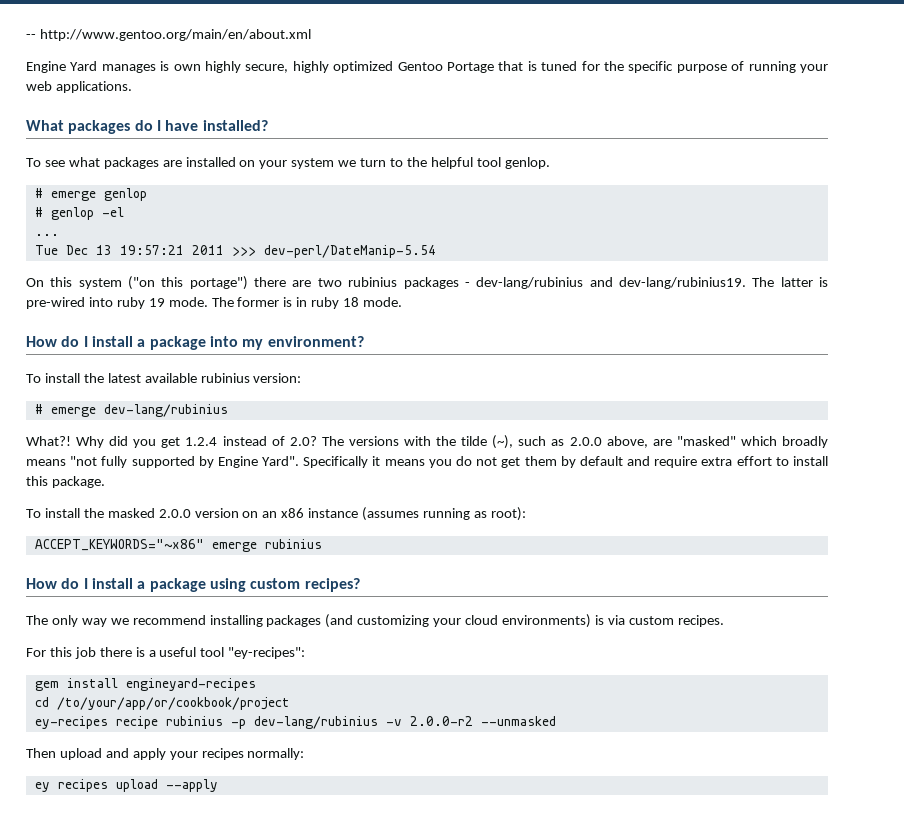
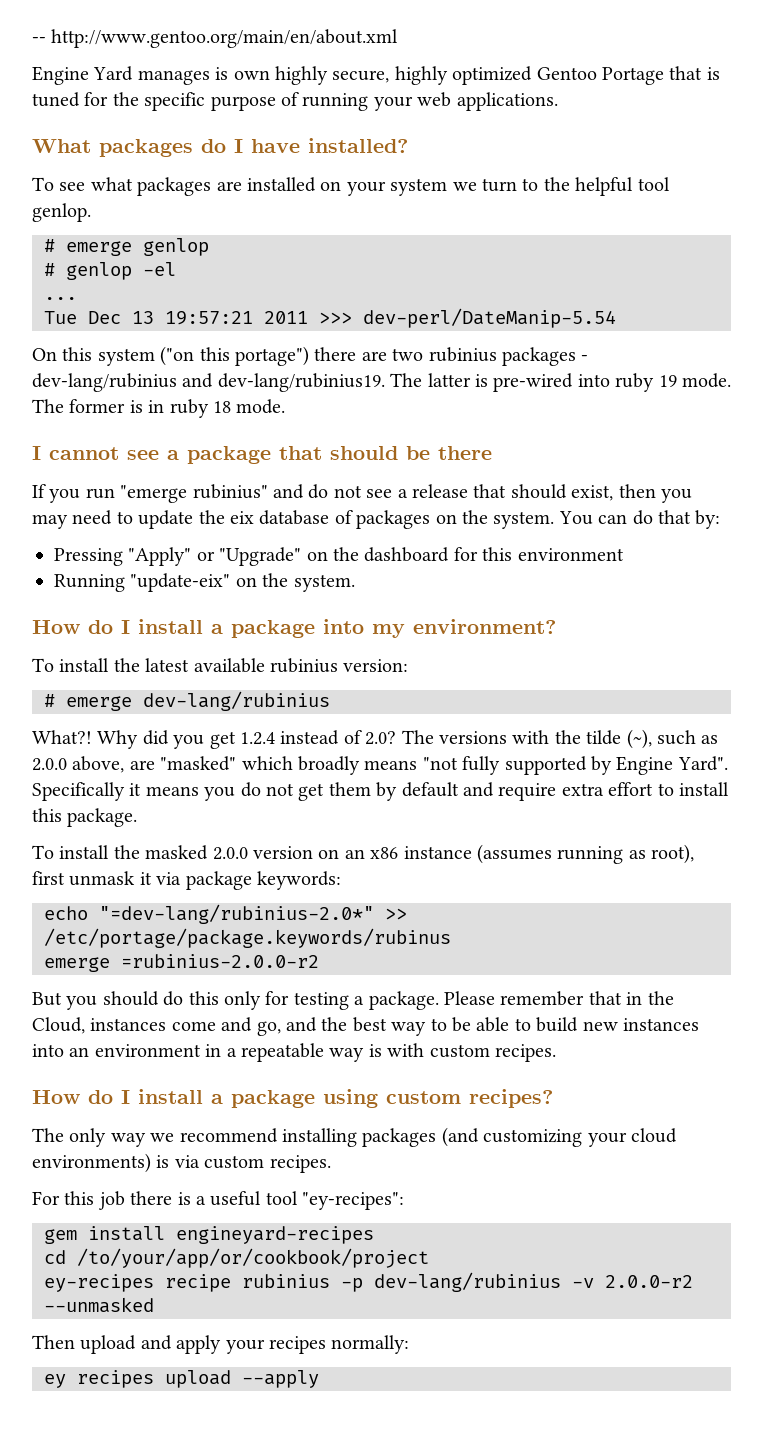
(403, 302) none -> [32,446,492,464] [32,484,692,503] [32,510,721,529] [54,547,624,566] [54,573,355,592] // I cannot see a package that should be there // If you run "emerge rubinius" and do not see a release that should exist, then you may need to update the eix database of packages on the system. You can do that by: // Pressing "Apply" or "Upgrade" on the dashboard for this environment // Running "update-eix" on the system.
[490,507,526,521] [34,539,322,552] root): // ACCEPT_KEYWORDS="~x86" emerge rubinius -> [651,844,695,864] [32,871,341,890] [44,904,407,924] [44,928,451,948] [44,954,319,972] [32,991,674,1010] [32,1017,699,1036] [32,1043,556,1062] root), first unmask it via package keywords: // echo "=dev-lang/rubinius-2.0*" >> /etc/portage/package.keywords/rubinus // emerge =rubinius-2.0.0-r2 // But you should do this only for testing a package. Please remember that in the Cloud, instances come and go, and the best way to be able to build new instances into an environment in a repeatable way is with custom recipes.

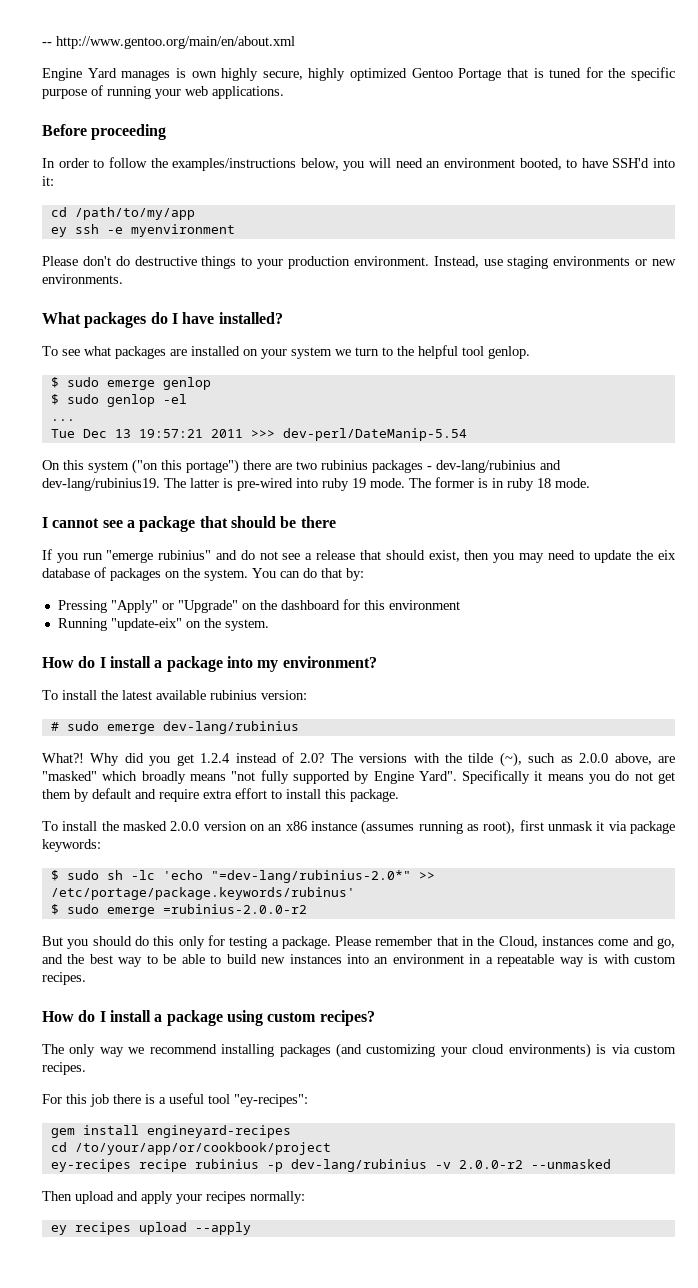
(558, 101) none -> [42,124,167,140] [42,157,675,171] [42,176,54,186] [50,207,195,220] [50,224,235,237] [42,256,676,269] [42,274,123,284] // Before proceeding // In order to follow the examples/instructions below, you will need an environment booted, to have SSH'd into it: // cd /path/to/my/app // ey ssh -e myenvironment // Please don't do destructive things to your production environment. Instead, use staging environments or new environments.
[44,239,55,252] # -> [50,377,99,388] $ sudo
[44,263,55,276] # -> [50,394,99,405] $ sudo
(55, 700) none -> [66,721,99,731] sudo
[44,904,407,924] [44,928,451,948] echo "=dev-lang/rubinius-2.0*" >> /etc/portage/package.keywords/rubinus // -> [50,870,435,883] [50,887,355,900] [50,904,99,915] $ sudo sh -lc 'echo "=dev-lang/rubinius-2.0*" >> /etc/portage/package.keywords/rubinus' // $ sudo

